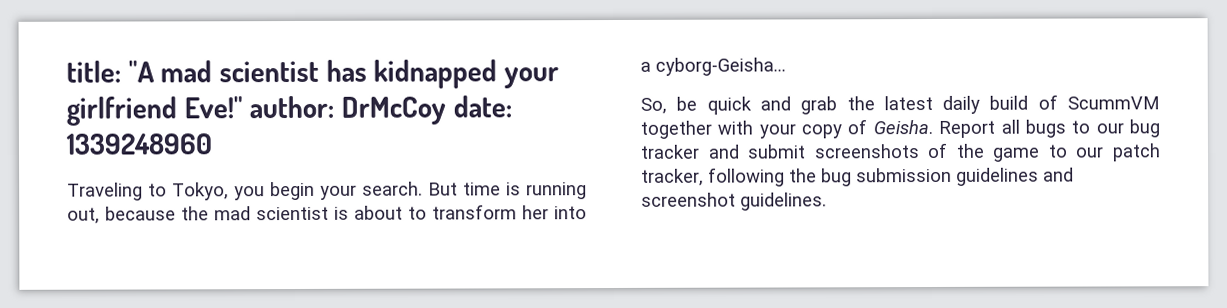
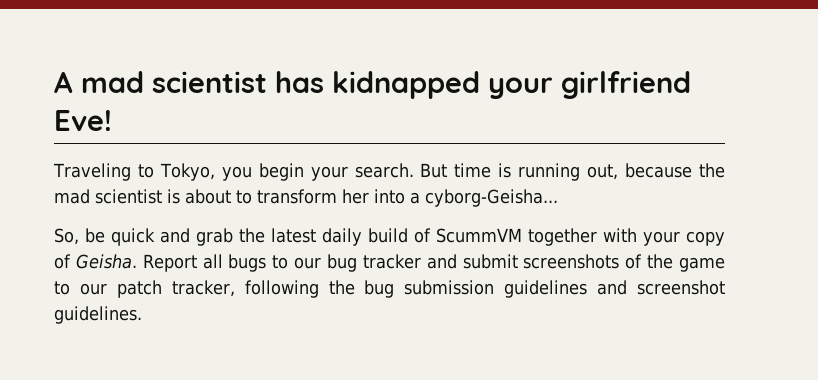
[66,60,155,83] title: "A -> [54,71,73,93] A
[183,95,512,125] [66,133,212,155] Eve!" author: DrMcCoy date: 1339248960 -> [54,110,112,131] Eve!

